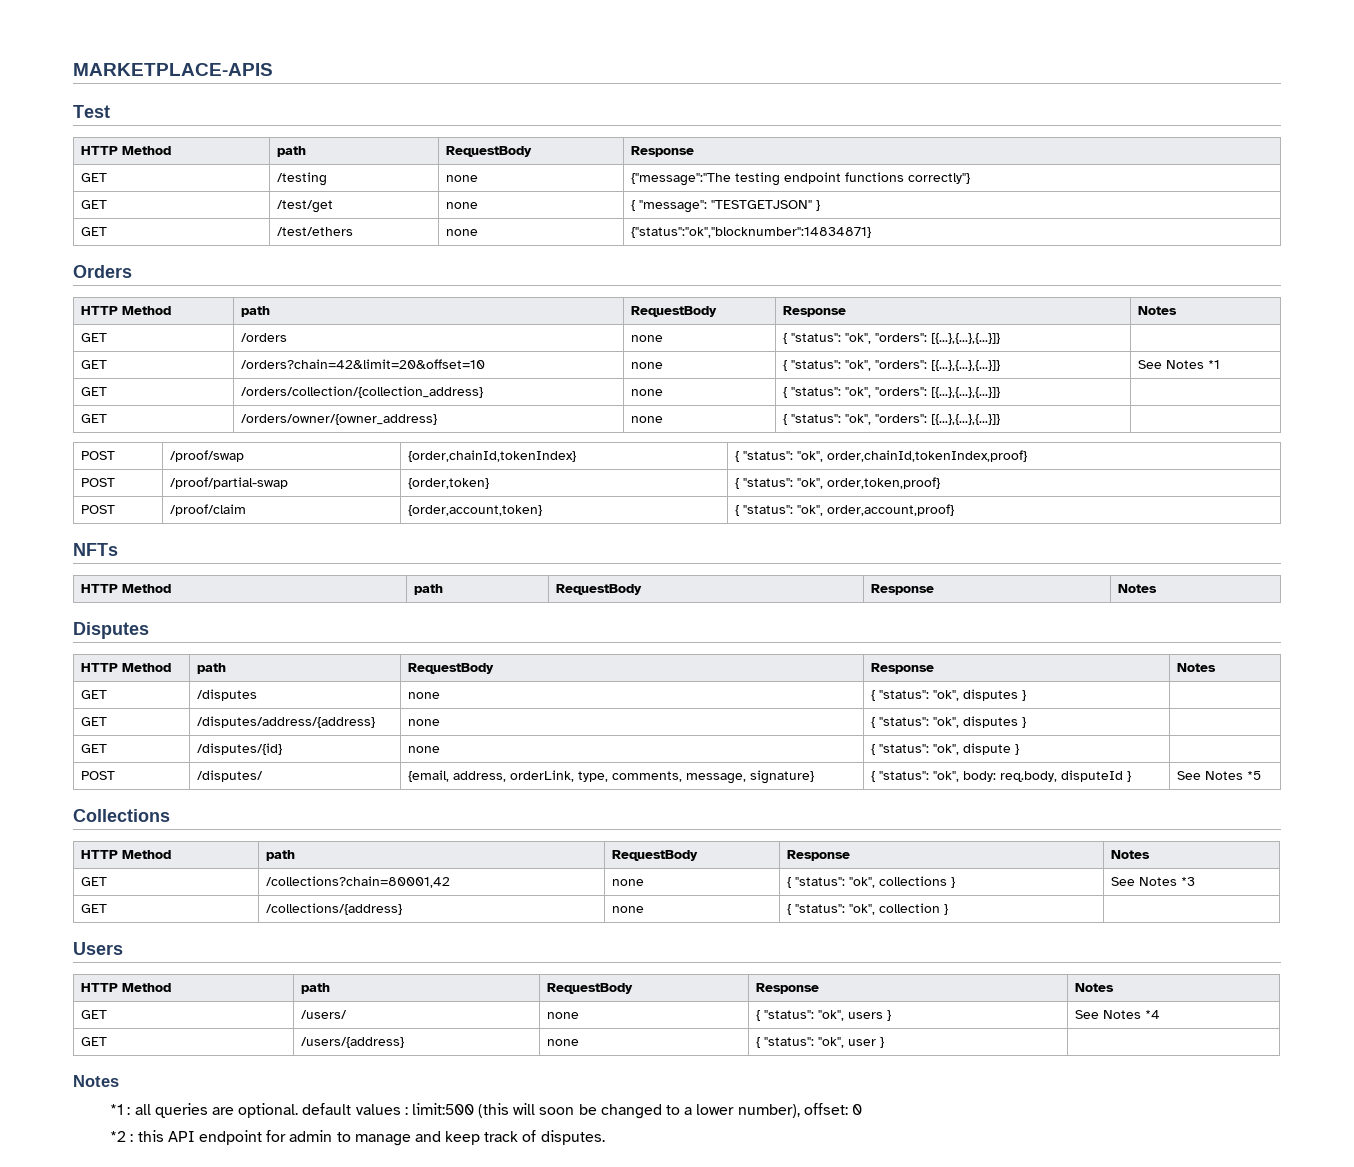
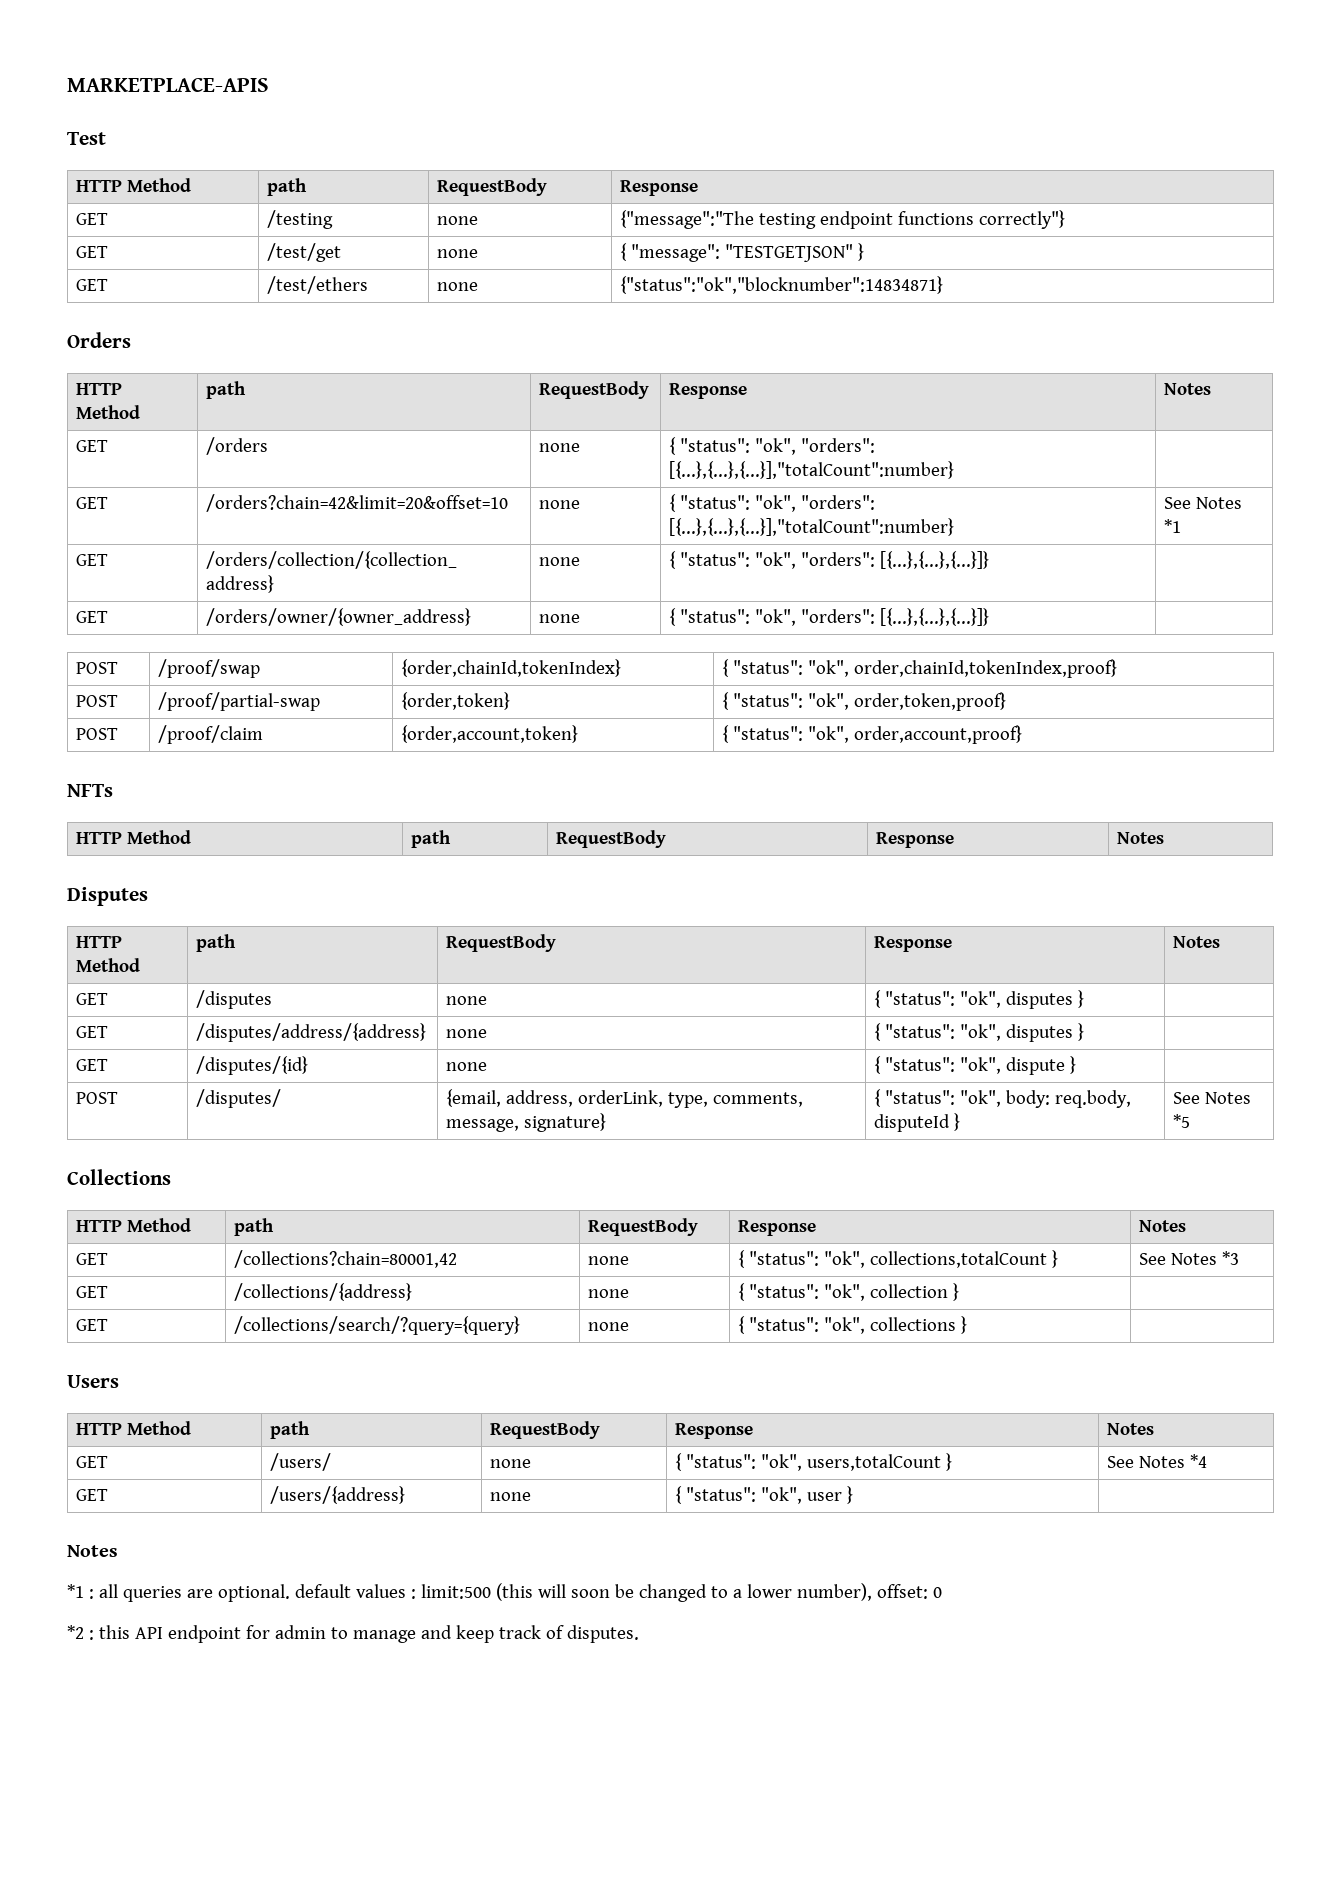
[930,333,1000,344] [{...},{...},{...}]} -> [669,461,955,479] [{...},{...},{...}],"totalCount":number}
[930,360,1000,371] [{...},{...},{...}]} -> [669,518,955,536] [{...},{...},{...}],"totalCount":number}
[878,876,947,886] collections -> [870,1251,1048,1268] collections,totalCount
(948, 909) none -> [76,1319,109,1331] [234,1316,521,1335] [588,1322,630,1331] [738,1316,968,1334] // GET | /collections/search/?query={query} | none | { "status": "ok", collections } |
[847,1012,883,1019] users -> [807,1454,942,1471] users,totalCount

